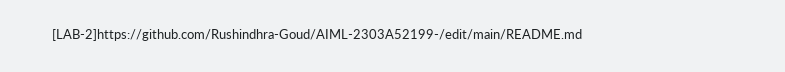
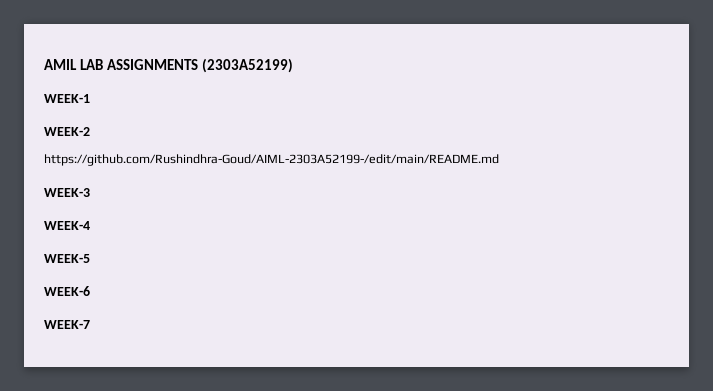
[52,29,582,41] [LAB-2]https://github.com/Rushindhra-Goud/AIML-2303A52199-/edit/main/README.md -> [44,58,293,73] [44,94,90,103] [44,127,90,136] [44,154,499,166] [44,188,90,197] [44,221,90,230] [44,254,90,263] [44,286,90,296] [44,320,90,329] AMIL LAB ASSIGNMENTS (2303A52199) // WEEK-1 // WEEK-2 // https://github.com/Rushindhra-Goud/AIML-2303A52199-/edit/main/README.md // WEEK-3 // WEEK-4 // WEEK-5 // WEEK-6 // WEEK-7

